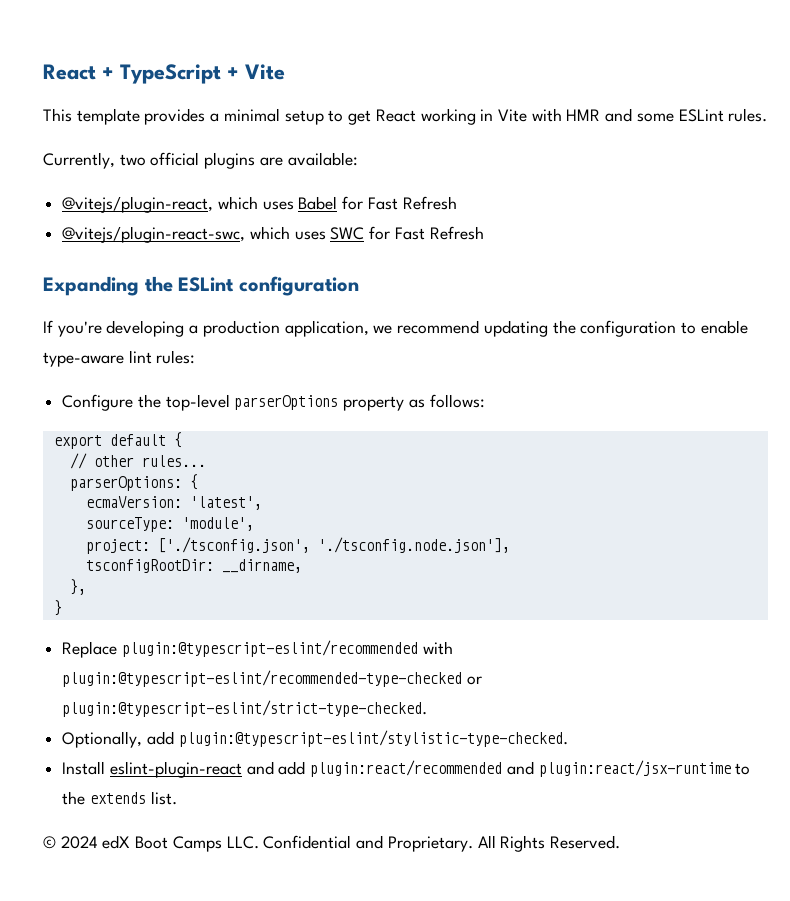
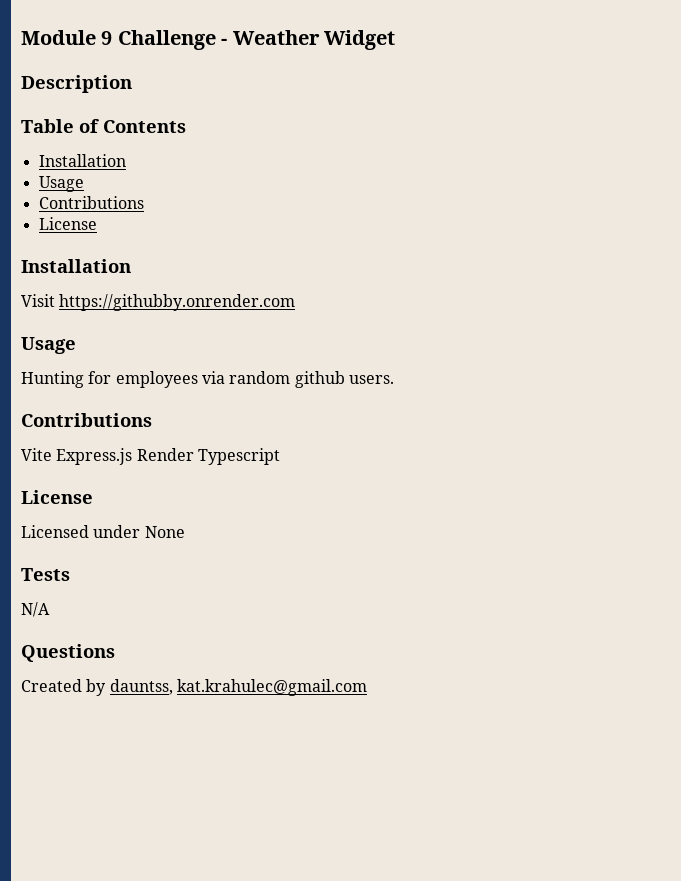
[43,64,285,84] [43,108,768,125] [43,152,358,169] [62,196,457,213] [62,226,484,243] [43,276,359,296] [43,320,748,337] [43,350,196,367] [62,394,485,411] [53,432,182,449] [69,453,206,469] [69,474,198,491] [85,496,262,510] [85,517,254,532] [85,537,510,554] [85,559,302,573] [69,579,86,595] [53,600,62,616] [62,640,453,658] [62,670,482,687] [62,700,428,717] [62,730,568,748] [62,760,751,778] [62,791,177,805] [43,835,620,852] React + TypeScript + Vite // This template provides a minimal setup to get React working in Vite with HMR and some ESLint rules. // Currently, two official plugins are available: // @vitejs/plugin-react, which uses Babel for Fast Refresh // @vitejs/plugin-react-swc, which uses SWC for Fast Refresh // Expanding the ESLint configuration // If you're developing a production application, we recommend updating the configuration to enable type-aware lint rules: // Configure the top-level parserOptions property as follows: // export default { // // other rules... // parserOptions: { // ecmaVersion: 'latest', // sourceType: 'module', // project: ['./tsconfig.json', './tsconfig.node.json'], // tsconfigRootDir: __dirname, // }, // } // Replace plugin:@typescript-eslint/recommended with plugin:@typescript-eslint/recommended-type-checked or plugin:@typescript-eslint/strict-type-checked. // Optionally, add plugin:@typescript-eslint/stylistic-type-checked. // Install eslint-plugin-react and add plugin:react/recommended and plugin:react/jsx-runtime to the extends list. // © 2024 edX Boot Camps LLC. Confidential and Proprietary. All Rights Reserved. -> [21,30,395,50] [21,75,132,93] [21,119,186,133] [38,154,126,167] [38,176,84,192] [38,196,144,209] [38,217,97,230] [21,259,131,273] [21,294,296,311] [21,337,76,354] [21,371,394,388] [21,413,152,427] [21,448,280,465] [21,490,93,504] [21,525,185,538] [21,568,70,581] [21,602,50,617] [21,644,115,662] [21,679,367,696] Module 9 Challenge - Weather Widget // Description // Table of Contents // Installation // Usage // Contributions // License // Installation // Visit https://githubby.onrender.com // Usage // Hunting for employees via random github users. // Contributions // Vite Express.js Render Typescript // License // Licensed under None // Tests // N/A // Questions // Created by dauntss, kat.krahulec@gmail.com

